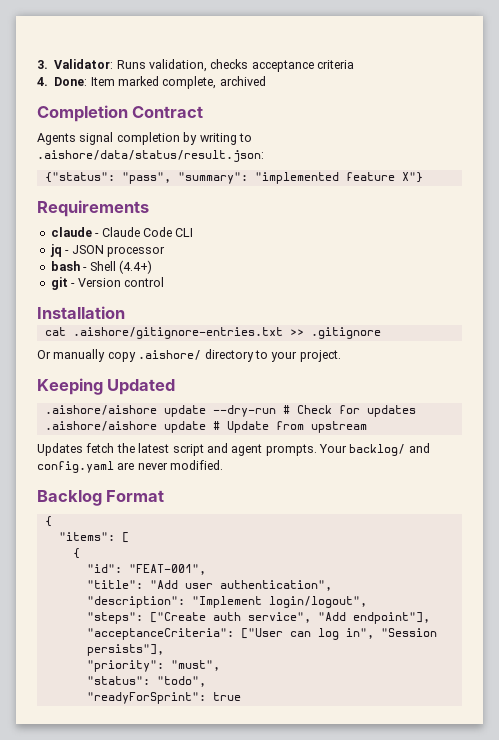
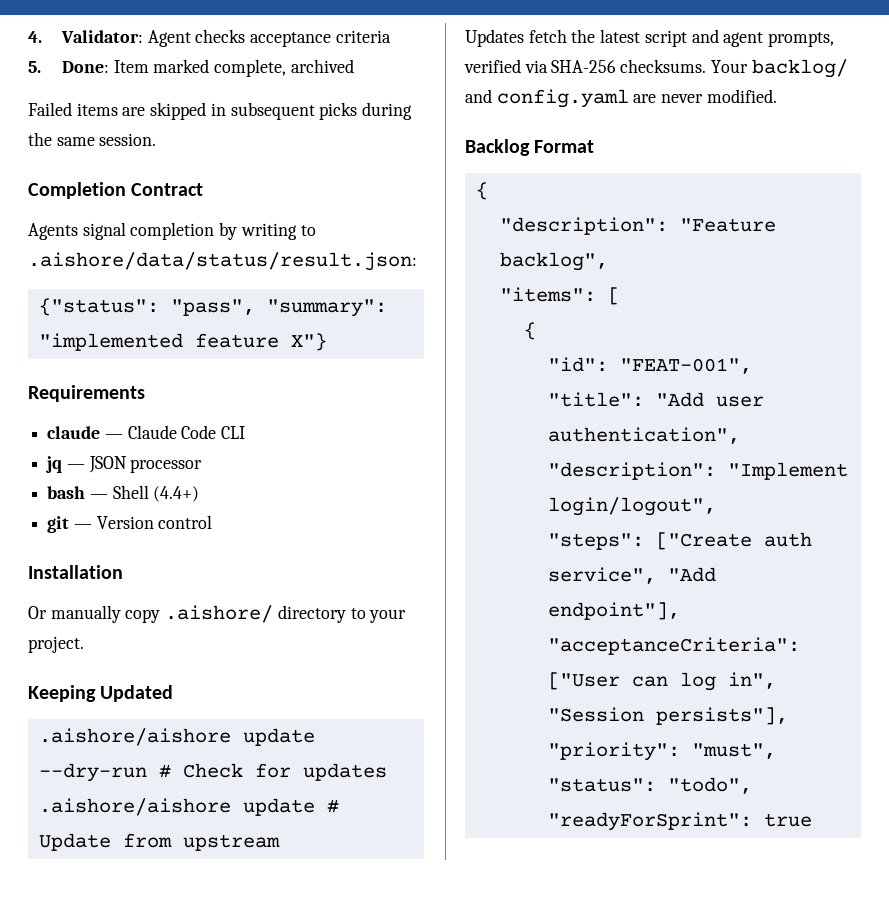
[37,59,207,72] 3. Validator: Runs validation, -> [28,30,191,47] 4. Validator: Agent
[37,77,48,86] 4. -> [28,61,41,73] 5.
(266, 81) none -> [28,102,413,120] [28,132,157,146] // Failed items are skipped in subsequent picks during the same session.
[95,233,100,237] - -> [104,434,123,439] —
[65,250,70,254] - -> [66,464,85,469] —
[83,267,88,271] - -> [89,494,108,499] —
[71,283,76,287] - -> [73,524,92,529] —
[44,327,381,339] // cat .aishore/gitignore-entries.txt >> .gitignore -> (123, 572) none
[265,444,317,456] prompts. -> [768,32,835,47] [464,59,707,73] prompts, verified via SHA-256 checksums.
(52, 521) none -> [499,217,776,235] [499,252,608,271] // "description": "Feature backlog",

